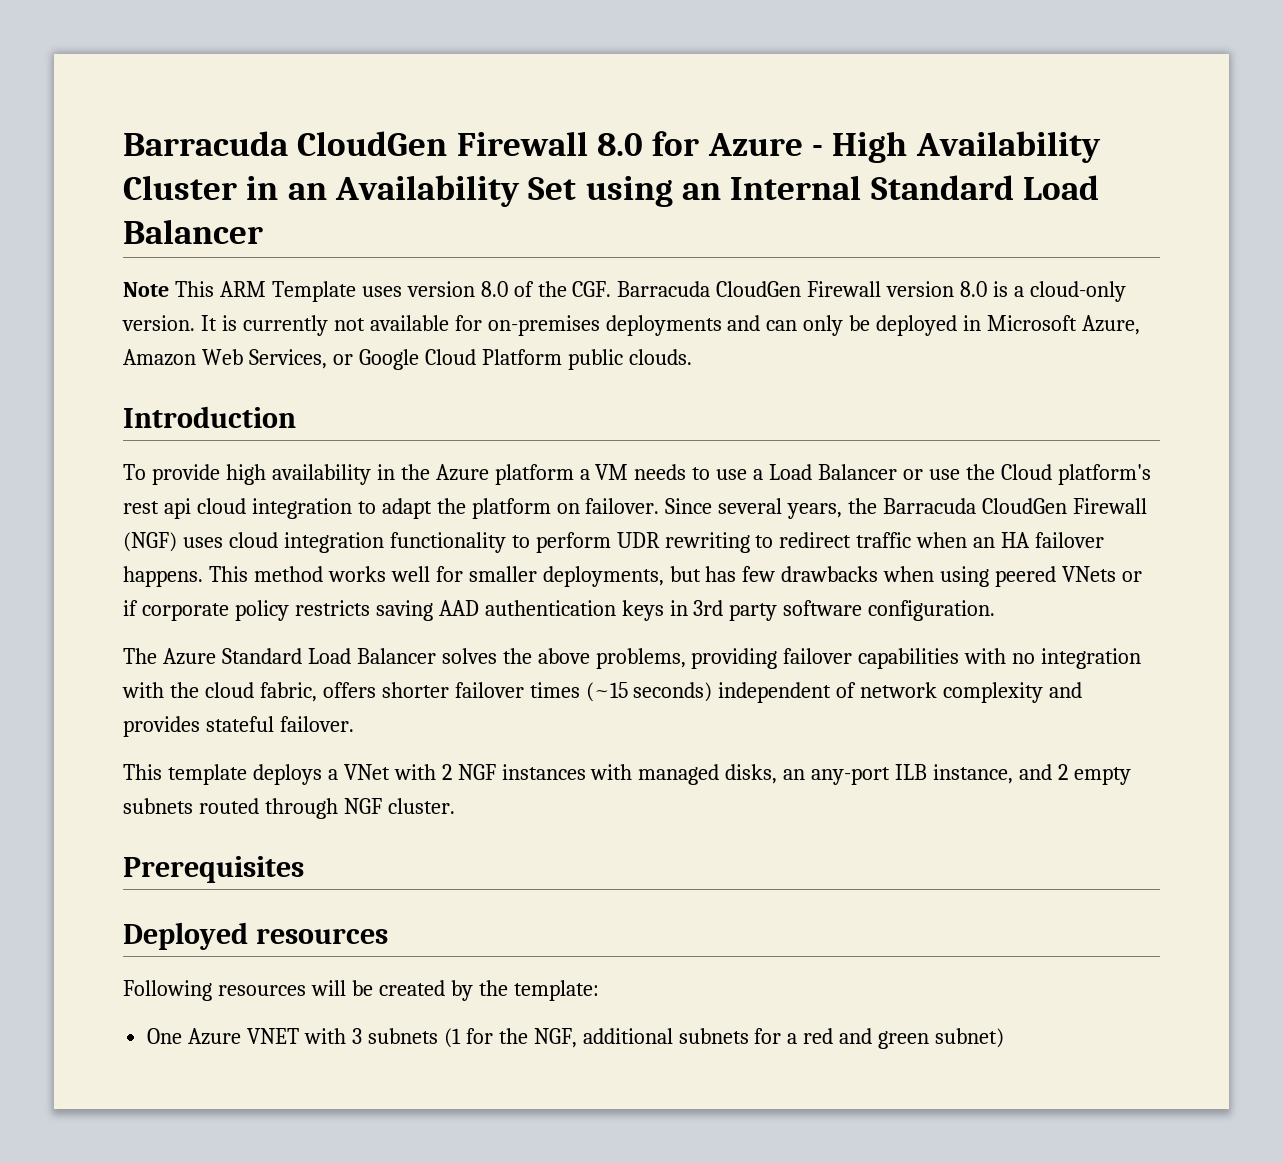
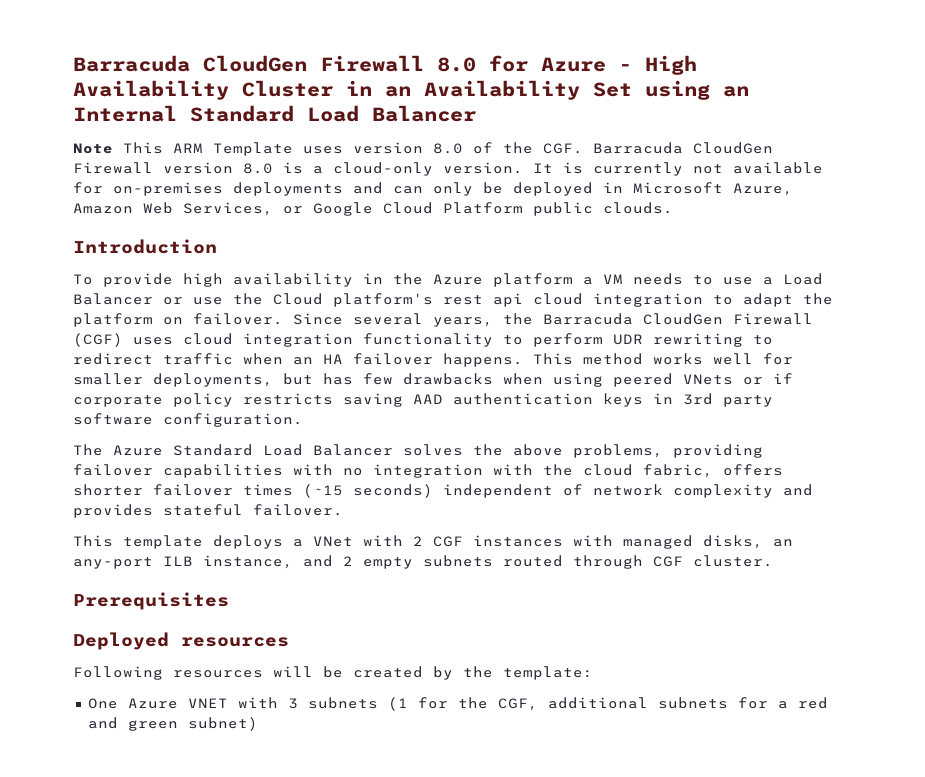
[123,532,177,552] (NGF) -> [73,333,123,347] (CGF)
[457,764,496,780] NGF -> [433,536,463,547] CGF
[343,798,382,814] NGF -> [653,556,683,567] CGF
[533,1028,577,1048] NGF, -> [497,698,538,711] CGF,

